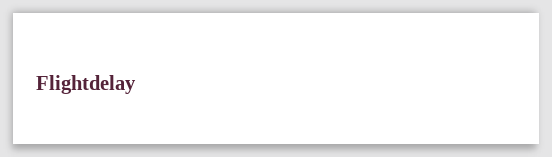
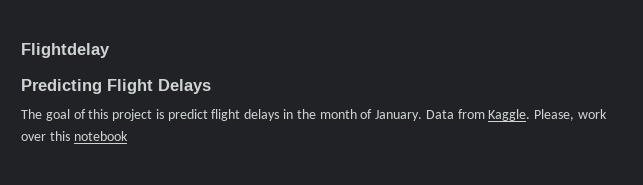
(136, 84) none -> [21,79,211,94] [21,109,608,121] [21,131,128,141] // Predicting Flight Delays // The goal of this project is predict flight delays in the month of January. Data from Kaggle. Please, work over this notebook

